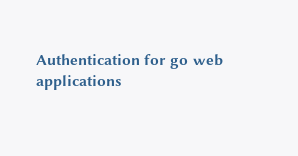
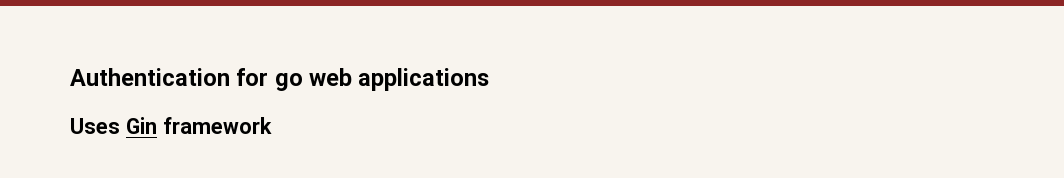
(122, 82) none -> [70,117,272,134] // Uses Gin framework

